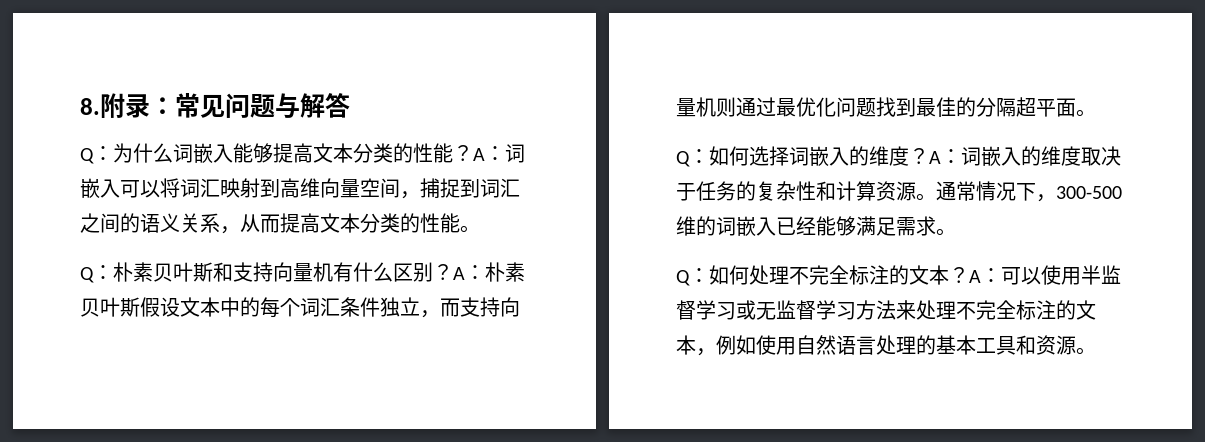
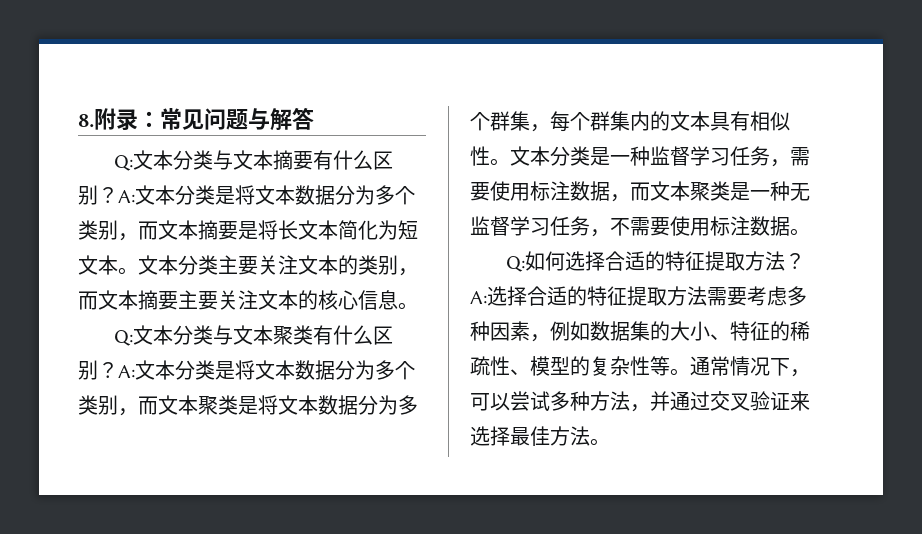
[80,143,525,164] [80,178,520,199] [80,213,480,234] [80,262,525,283] [80,297,520,318] [676,97,1096,117] [676,149,709,167] Q：为什么词嵌入能够提高文本分类的性能？A：词嵌入可以将词汇映射到高维向量空间，捕捉到词汇之间的语义关系，从而提高文本分类的性能。 // Q：朴素贝叶斯和支持向量机有什么区别？A：朴素贝叶斯假设文本中的每个词汇条件独立，而支持向量机则通过最优化问题找到最佳的分隔超平面。 // Q： -> [114,150,394,171] [78,185,415,205] [78,220,418,241] [78,255,418,276] [78,290,418,310] [114,325,394,346] [78,360,415,380] [78,395,418,416] [470,111,790,132] [470,146,810,167] [470,181,810,202] [470,216,810,237] [506,256,526,272] Q:文本分类与文本摘要有什么区别？A:文本分类是将文本数据分为多个类别，而文本摘要是将长文本简化为短文本。文本分类主要关注文本的类别，而文本摘要主要关注文本的核心信息。 // Q:文本分类与文本聚类有什么区别？A:文本分类是将文本数据分为多个类别，而文本聚类是将文本数据分为多个群集，每个群集内的文本具有相似性。文本分类是一种监督学习任务，需要使用标注数据，而文本聚类是一种无监督学习任务，不需要使用标注数据。 // Q:
[789,146,1121,166] [676,181,1122,202] [676,216,956,236] [676,265,1121,286] [676,300,1096,320] [676,335,1076,356] 词嵌入的维度？A：词嵌入的维度取决于任务的复杂性和计算资源。通常情况下，300-500维的词嵌入已经能够满足需求。 // Q：如何处理不完全标注的文本？A：可以使用半监督学习或无监督学习方法来处理不完全标注的文本，例如使用自然语言处理的基本工具和资源 -> [605,251,806,271] [470,286,807,306] [470,321,810,342] [470,356,810,377] [470,391,810,412] [470,426,590,446] 合适的特征提取方法？A:选择合适的特征提取方法需要考虑多种因素，例如数据集的大小、特征的稀疏性、模型的复杂性等。通常情况下，可以尝试多种方法，并通过交叉验证来选择最佳方法

